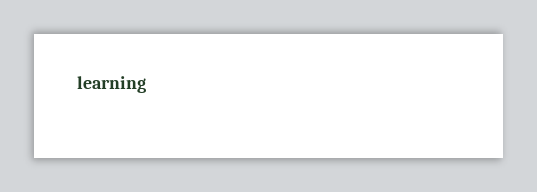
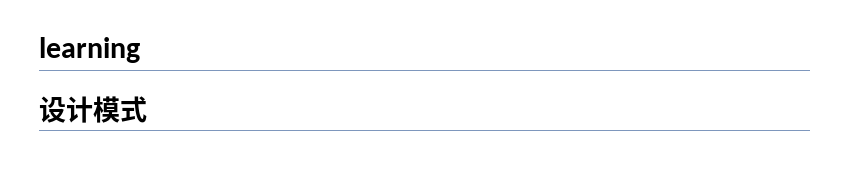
(146, 84) none -> [39,96,147,123] // 设计模式

